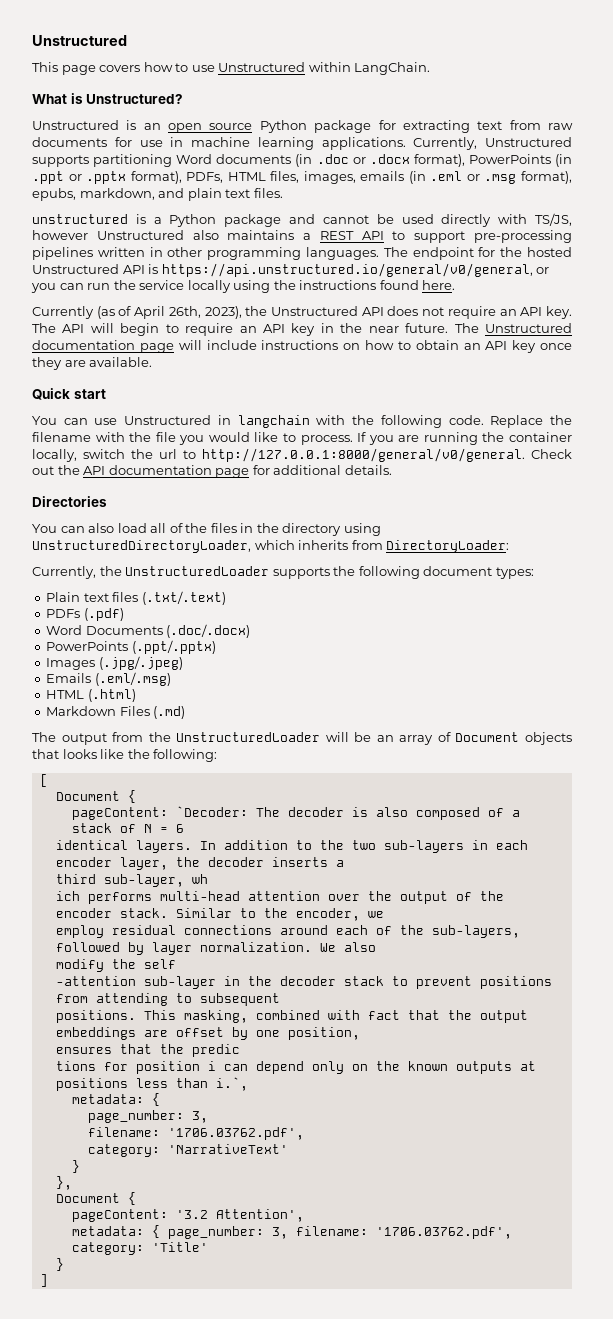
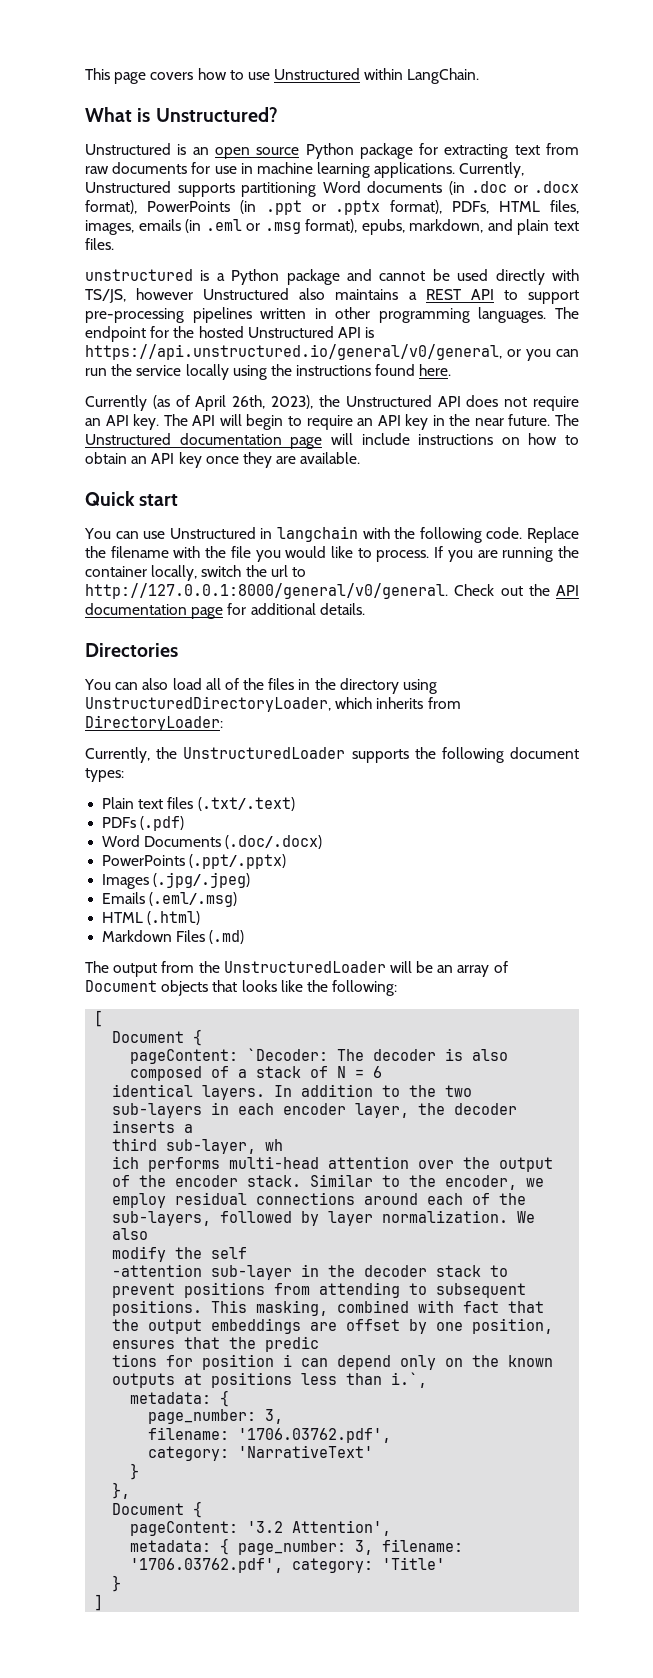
[32,35,127,46] Unstructured // -> (85, 74) none

